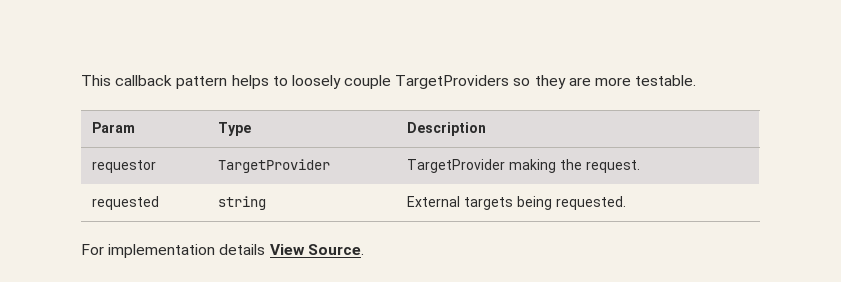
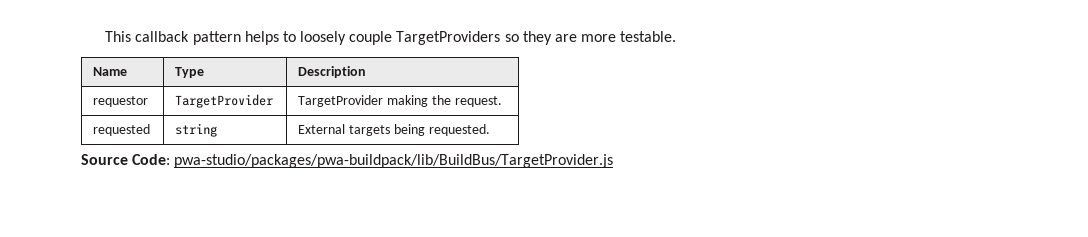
[92,122,136,133] Param -> [93,67,128,76] Name
[81,244,364,258] For implementation details View Source. -> [81,154,614,168] Source Code: pwa-studio/packages/pwa-buildpack/lib/BuildBus/TargetProvider.js

